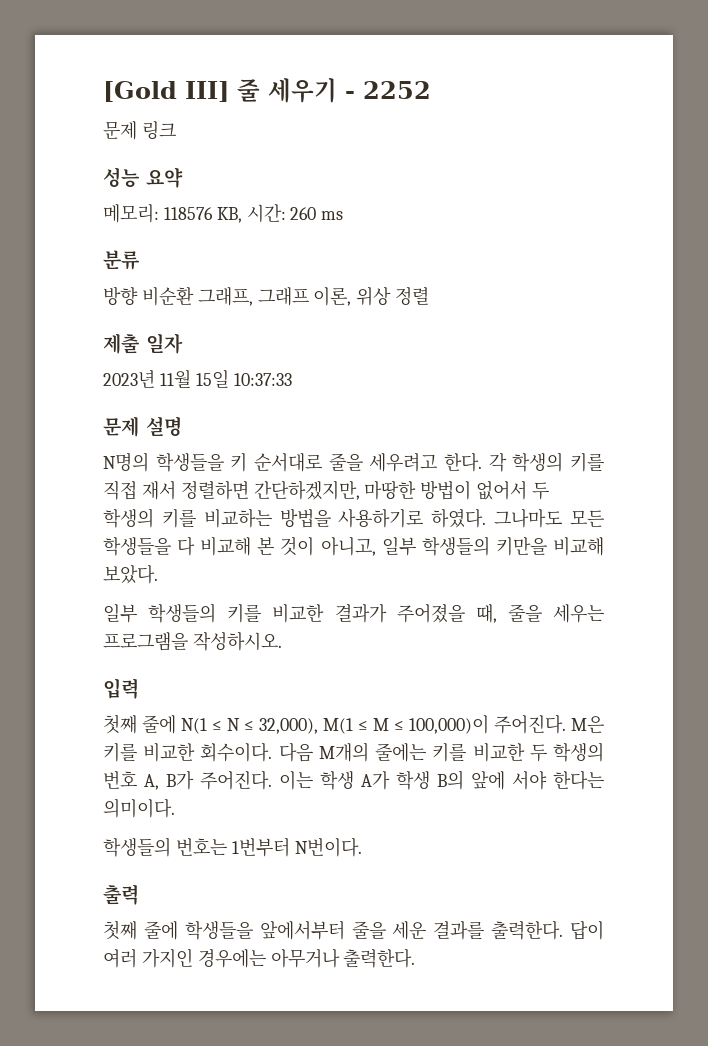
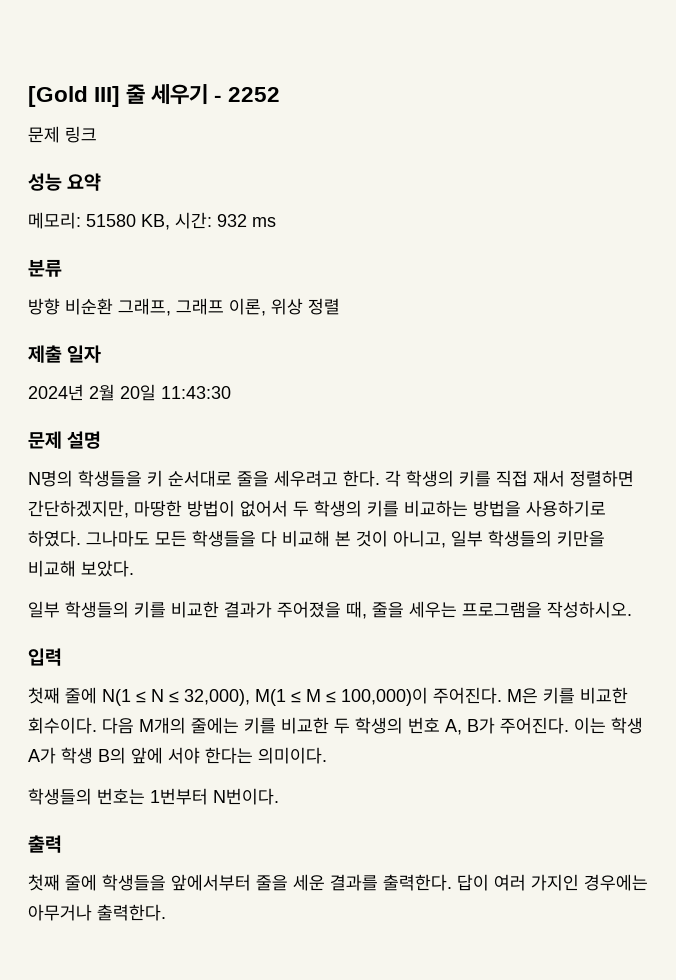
[163,207,213,220] 118576 -> [86,214,136,227] 51580
[290,207,317,220] 260 -> [217,214,247,227] 932
[103,369,292,388] 2023년 11월 15일 10:37:33 -> [28,384,231,401] 2024년 2월 20일 11:43:30

